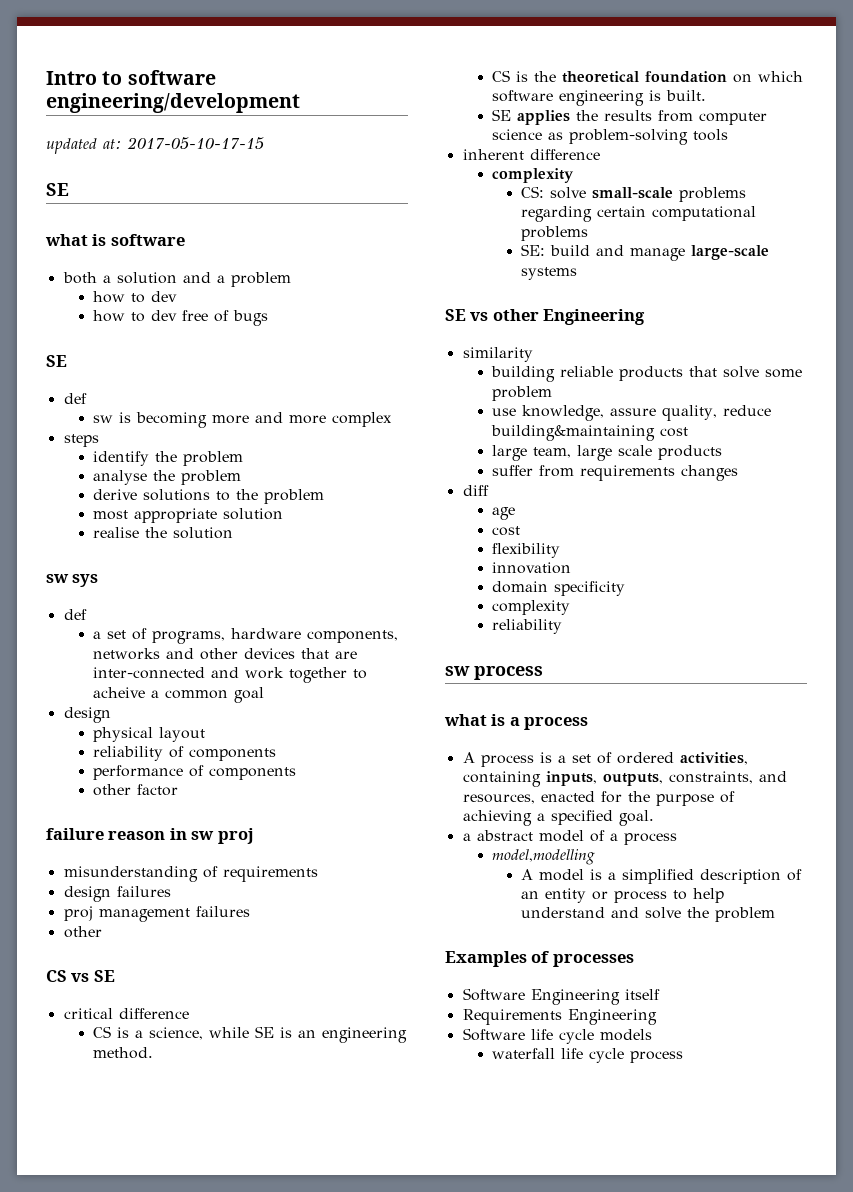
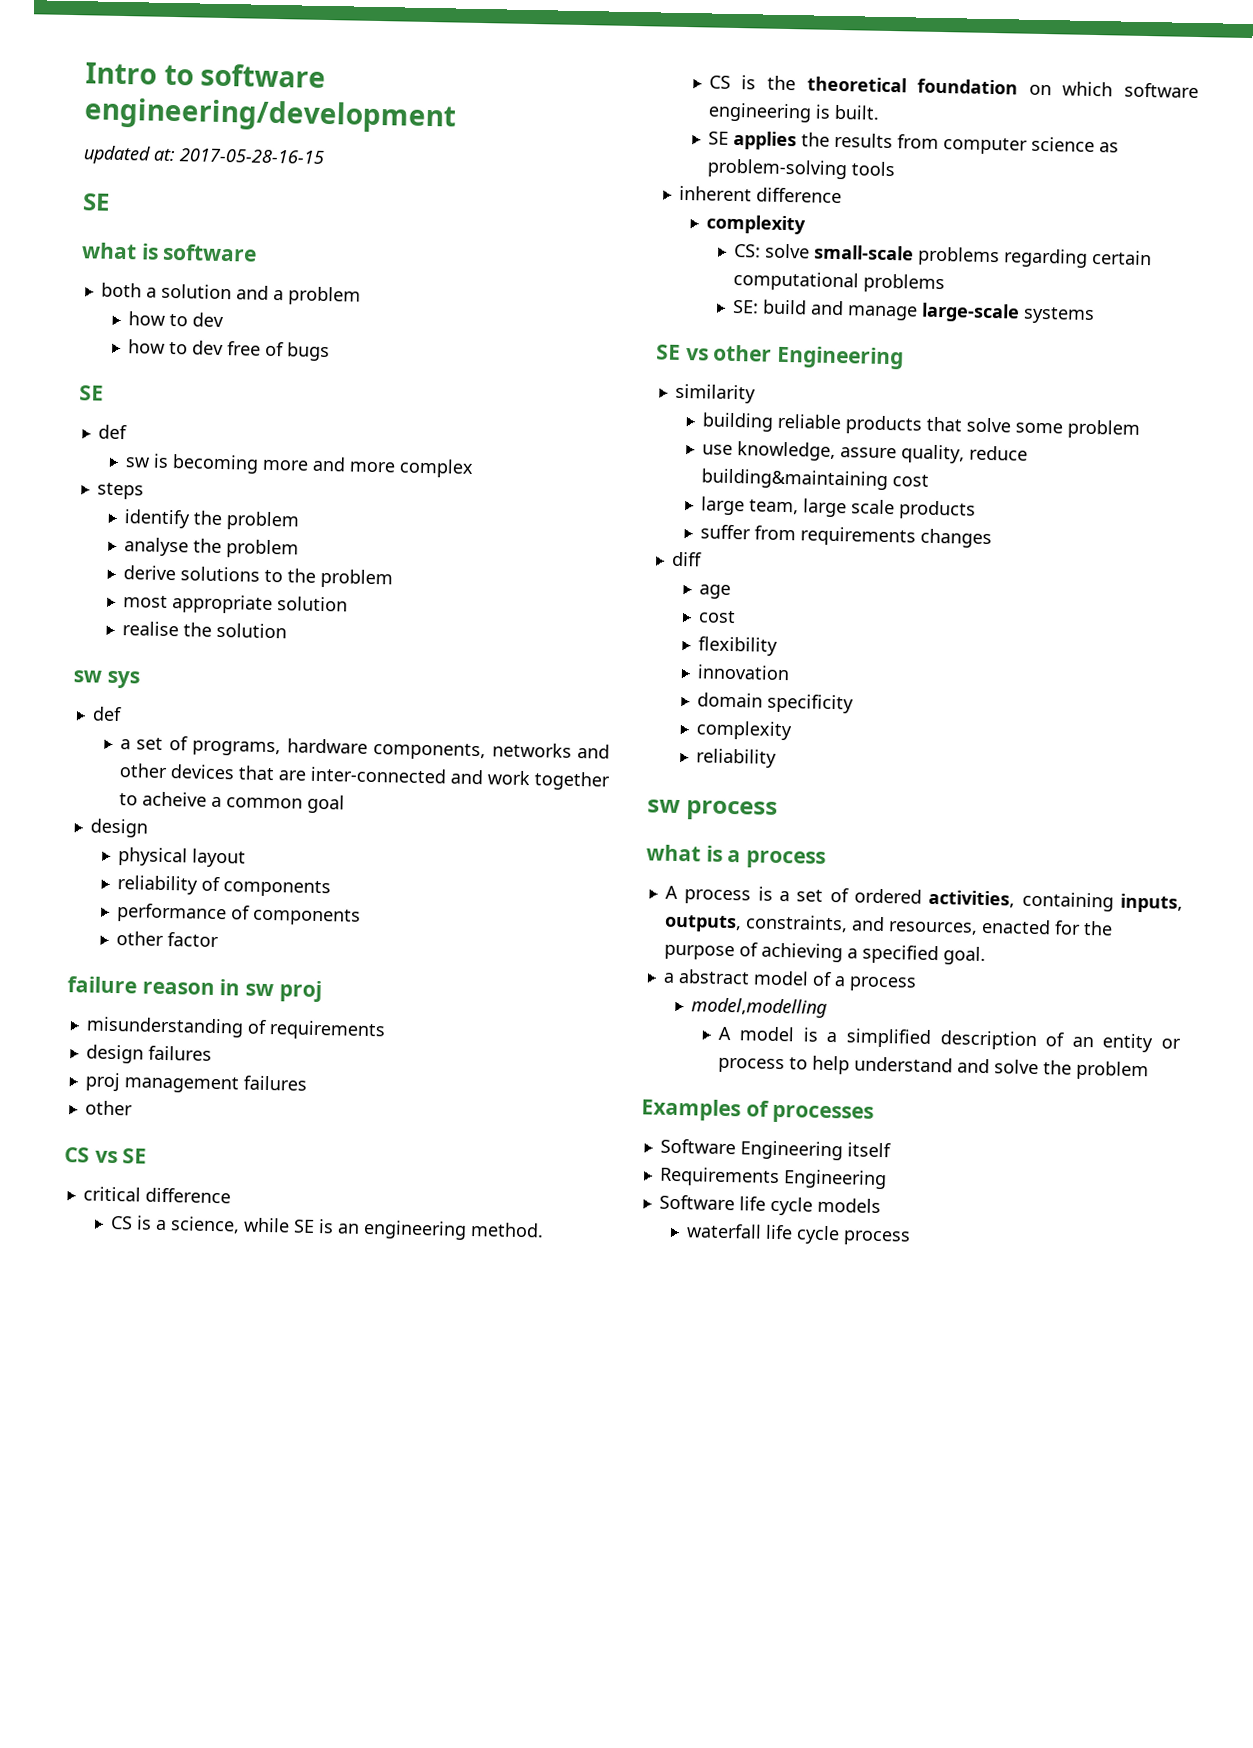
[127,137,264,150] 2017-05-10-17-15 -> [179,148,325,164] 2017-05-28-16-15

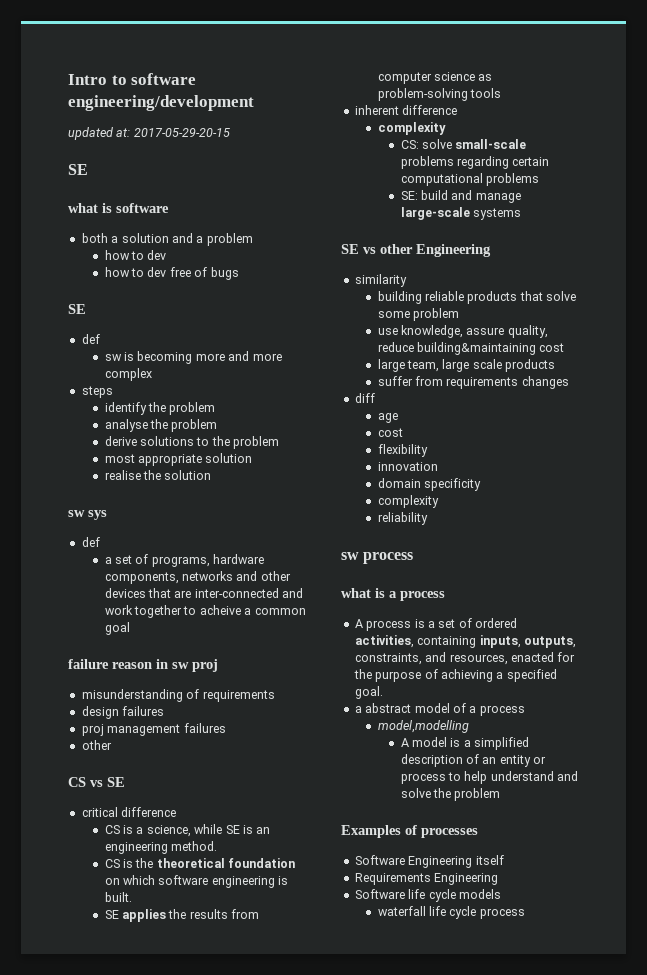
[179,148,325,164] 2017-05-28-16-15 -> [133,128,230,137] 2017-05-29-20-15
[89,818,148,838] [117,847,246,868] [116,875,331,898] [115,903,361,926] [115,931,219,948] // design // physical layout // reliability of components // performance of components // other factor -> (130, 628) none

